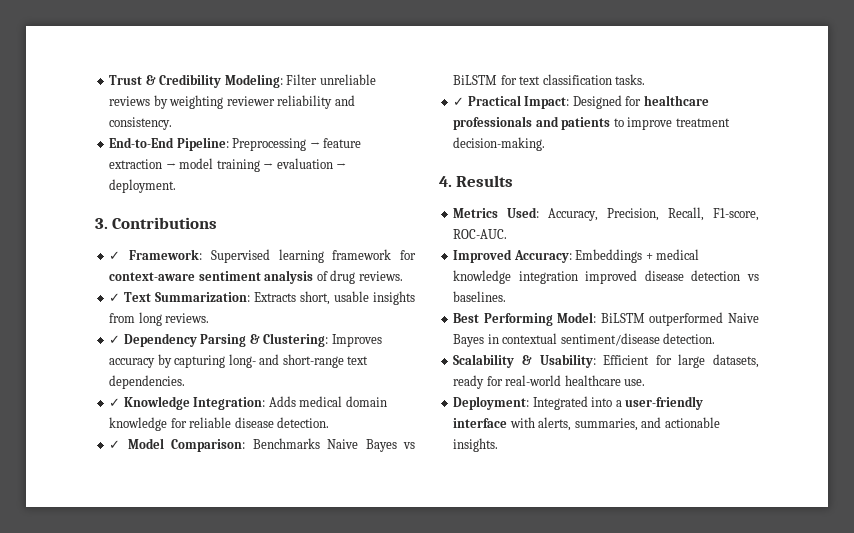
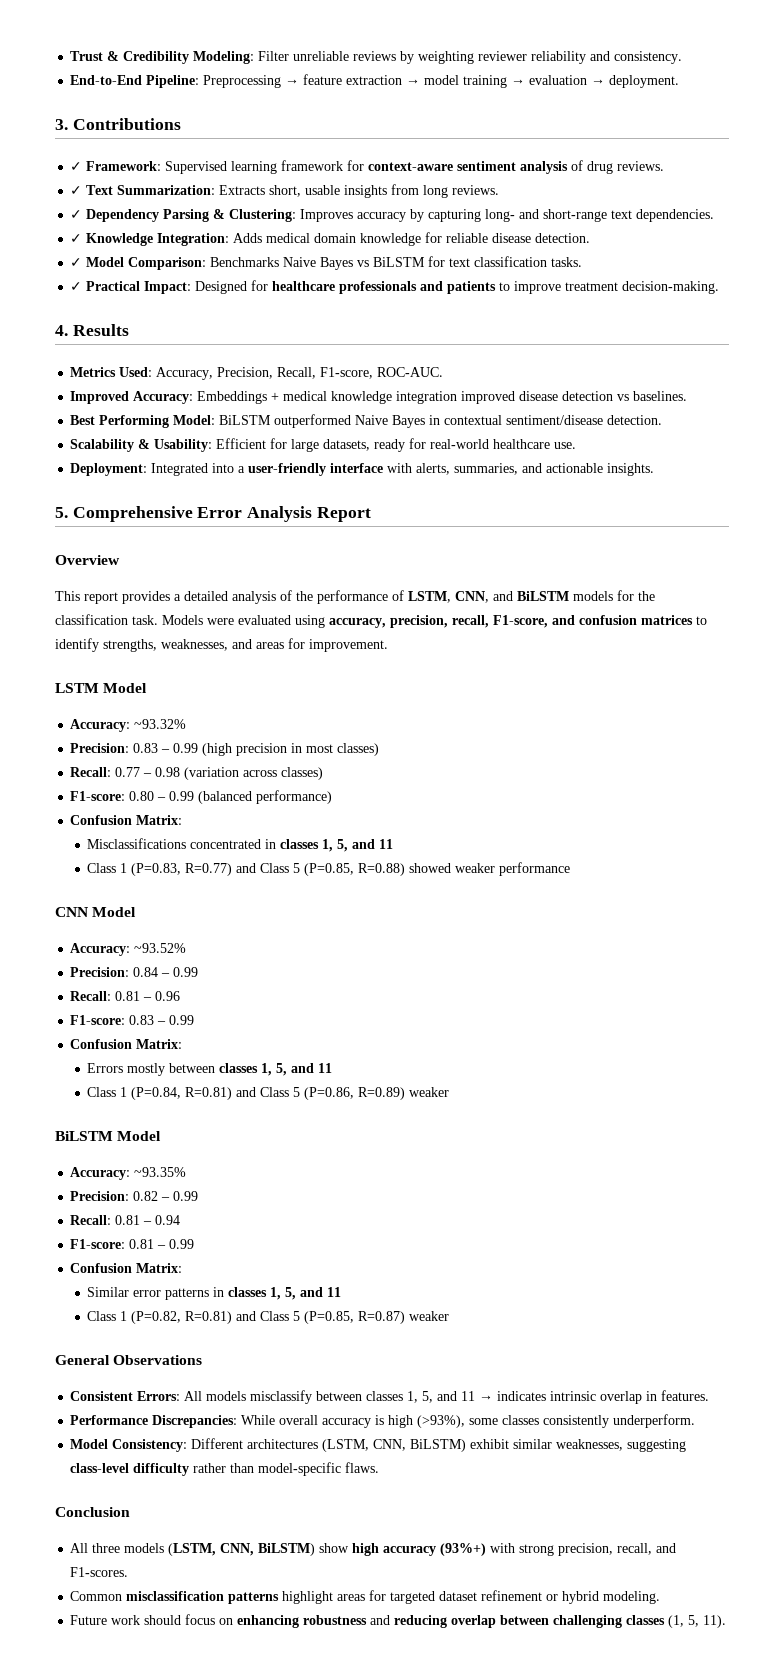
(499, 445) none -> [55,506,371,522] [55,555,120,565] [55,590,655,604] [55,614,707,628] [55,638,388,652] [55,683,148,693] [70,719,187,732] [70,743,380,756] [70,767,324,780] [70,790,333,804] [70,815,183,825] [87,838,394,852] [87,862,571,876] [55,907,137,917] [70,943,187,956] [70,967,199,977] [70,991,181,1001] [70,1015,195,1025] [70,1039,183,1049] [87,1063,333,1076] [87,1087,450,1100] [55,1131,162,1141] [70,1167,187,1180] [70,1191,199,1201] [70,1215,181,1225] [70,1239,195,1249] [70,1263,183,1273] [87,1287,342,1300] [87,1311,450,1324] [55,1355,203,1365] [70,1390,710,1404] [70,1414,696,1428] [70,1438,687,1452] [70,1462,380,1476] [55,1507,130,1517] [70,1543,677,1556] [70,1567,129,1577] [70,1590,661,1604] [70,1614,727,1628] // 5. Comprehensive Error Analysis Report // Overview // This report provides a detailed analysis of the performance of LSTM, CNN, and BiLSTM models for the classification task. Models were evaluated using accuracy, precision, recall, F1-score, and confusion matrices to identify strengths, weaknesses, and areas for improvement. // LSTM Model // Accuracy: ~93.32% // Precision: 0.83 – 0.99 (high precision in most classes) // Recall: 0.77 – 0.98 (variation across classes) // F1-score: 0.80 – 0.99 (balanced performance) // Confusion Matrix: // Misclassifications concentrated in classes 1, 5, and 11 // Class 1 (P=0.83, R=0.77) and Class 5 (P=0.85, R=0.88) showed weaker performance // CNN Model // Accuracy: ~93.52% // Precision: 0.84 – 0.99 // Recall: 0.81 – 0.96 // F1-score: 0.83 – 0.99 // Confusion Matrix: // Errors mostly between classes 1, 5, and 11 // Class 1 (P=0.84, R=0.81) and Class 5 (P=0.86, R=0.89) weaker // BiLSTM Model // Accuracy: ~93.35% // Precision: 0.82 – 0.99 // Recall: 0.81 – 0.94 // F1-score: 0.81 – 0.99 // Confusion Matrix: // Similar error patterns in classes 1, 5, and 11 // Class 1 (P=0.82, R=0.81) and Class 5 (P=0.85, R=0.87) weaker // General Observations // Consistent Errors: All models misclassify between classes 1, 5, and 11 → indicates intrinsic overlap in features. // Performance Discrepancies: While overall accuracy is high (>93%), some classes consistently underperform. // Model Consistency: Different architectures (LSTM, CNN, BiLSTM) exhibit similar weaknesses, suggesting class-level difficulty rather than model-specific flaws. // Conclusion // All three models (LSTM, CNN, BiLSTM) show high accuracy (93%+) with strong precision, recall, and F1-scores. // Common misclassification patterns highlight areas for targeted dataset refinement or hybrid modeling. // Future work should focus on enhancing robustness and reducing overlap between challenging classes (1, 5, 11).

